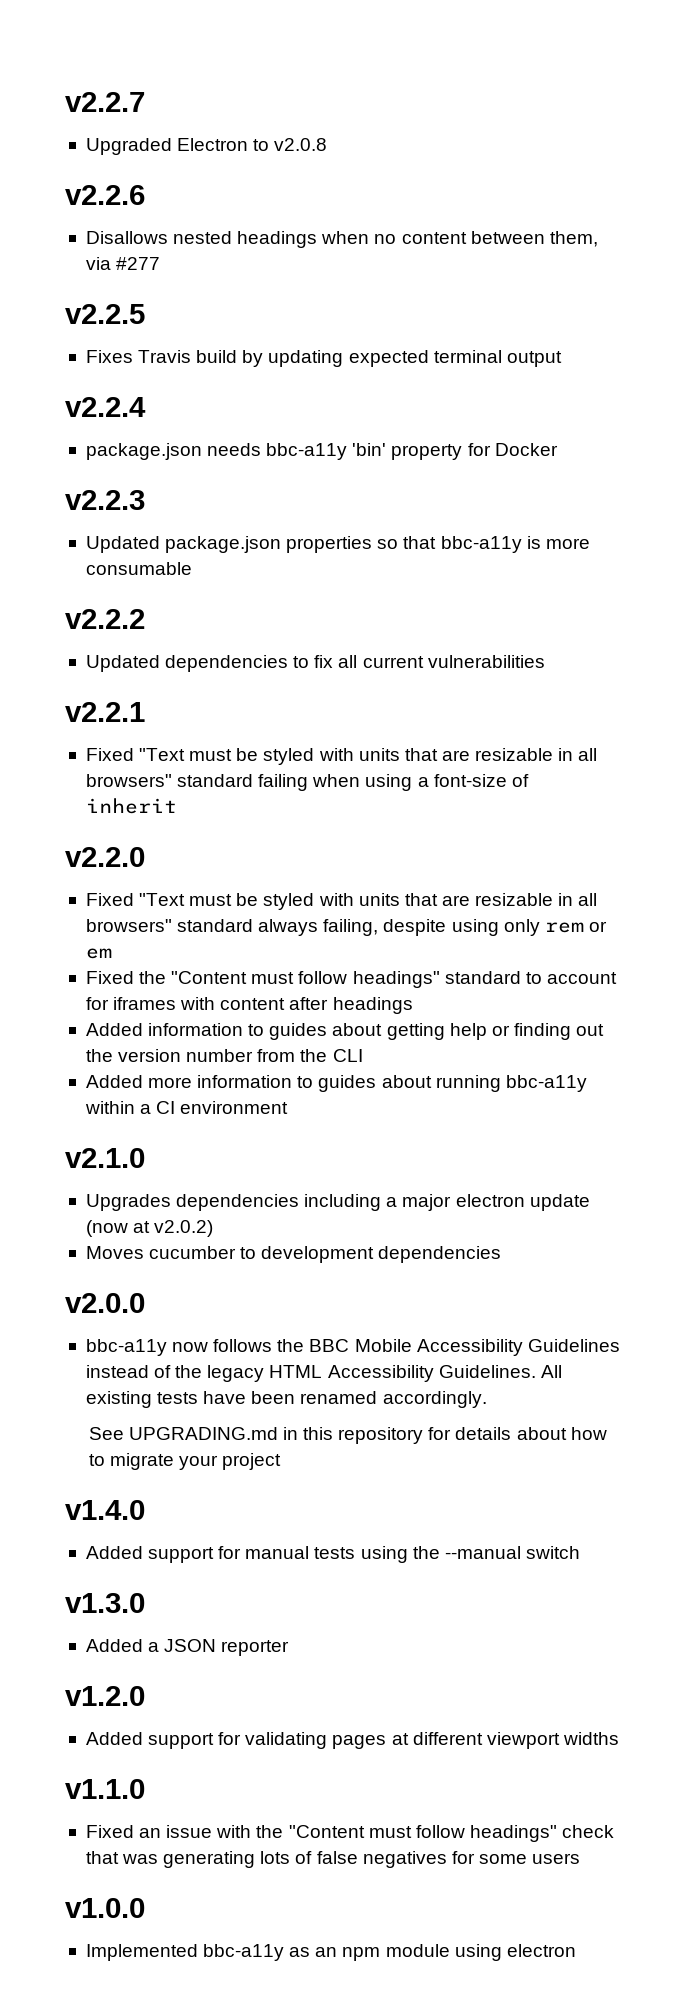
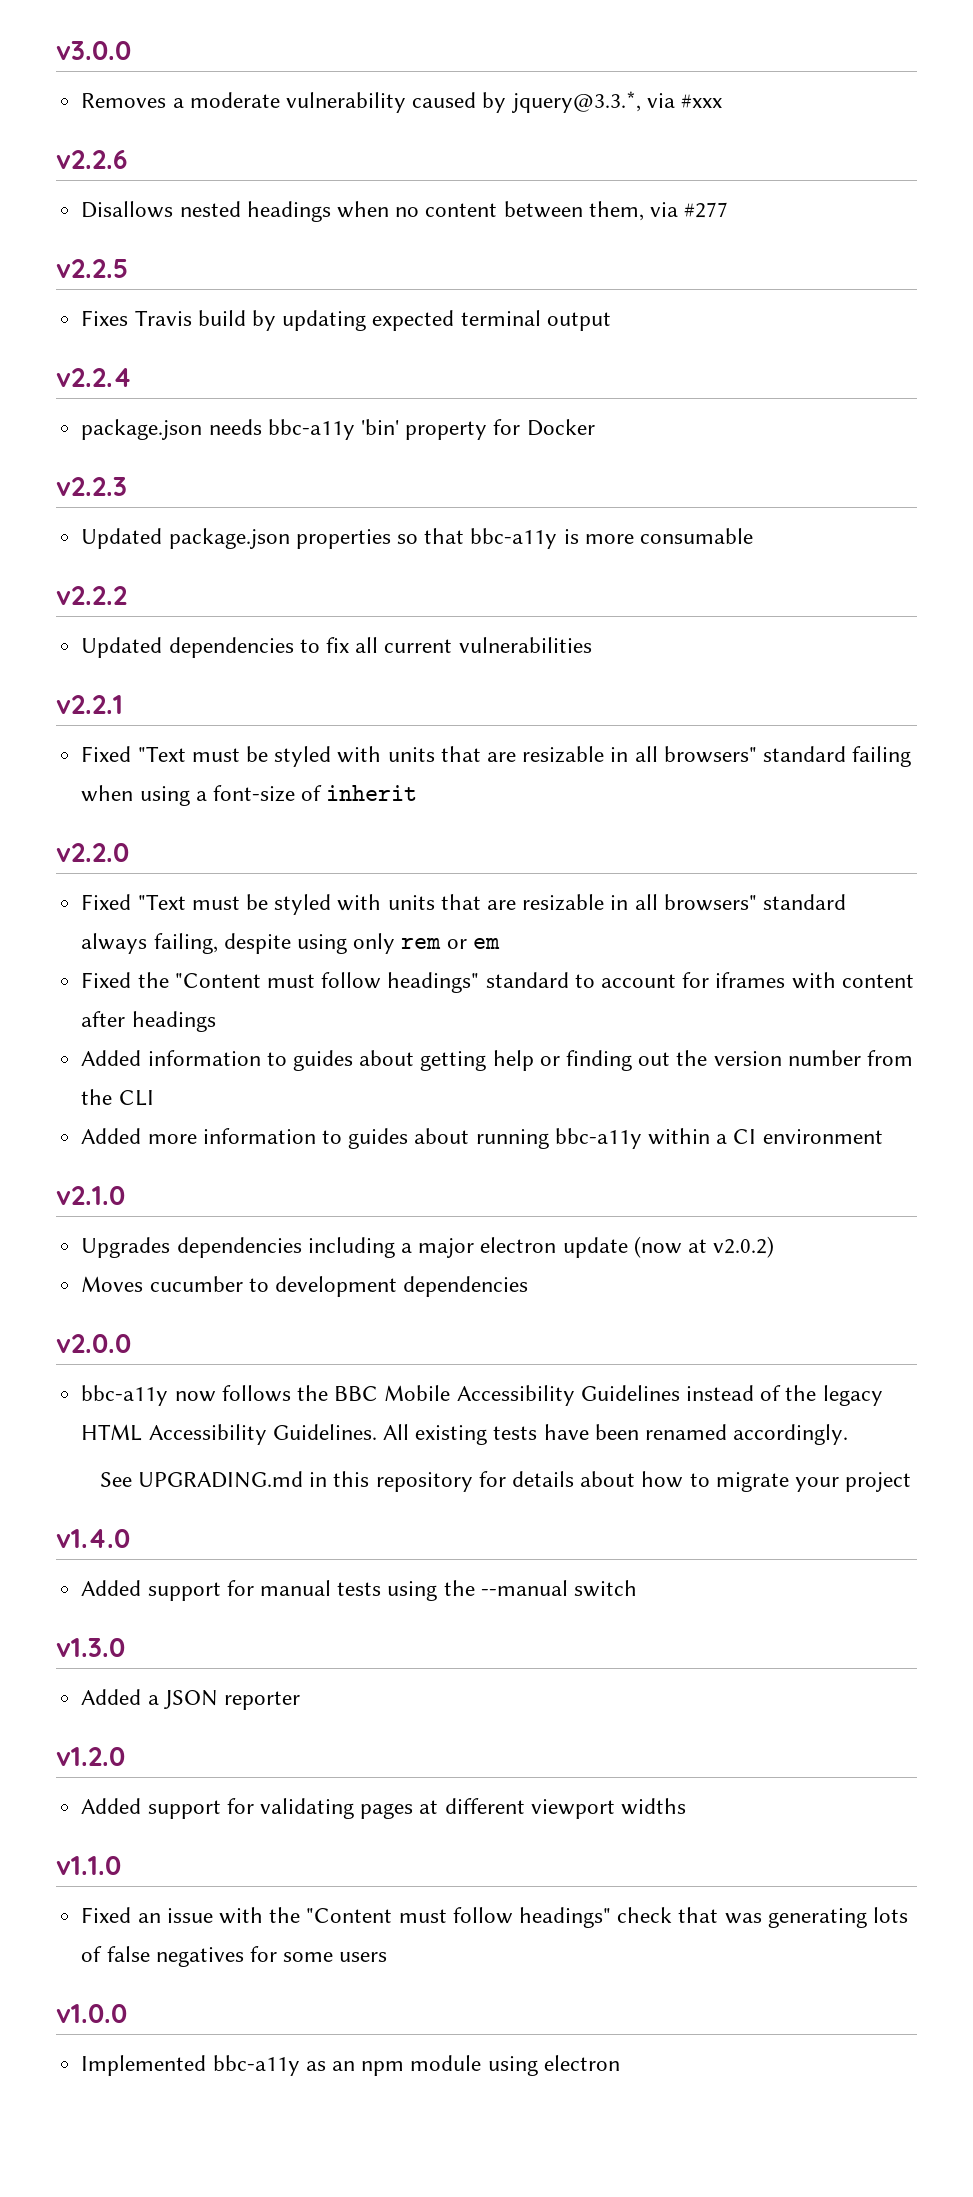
[65,92,145,112] [85,138,328,155] v2.2.7 // Upgraded Electron to v2.0.8 -> [56,41,131,60] [81,91,722,113] v3.0.0 // Removes a moderate vulnerability caused by jquery@3.3.*, via #xxx

